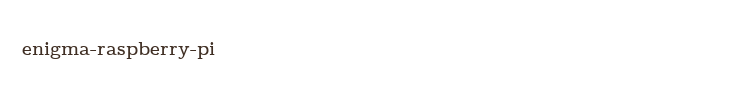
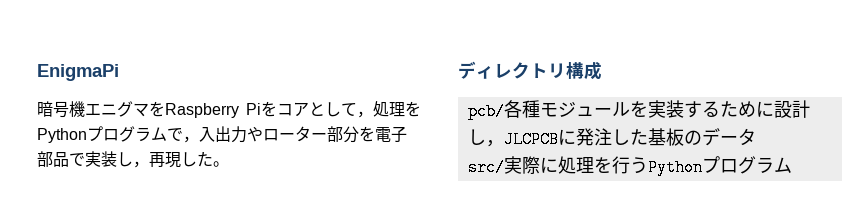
[22,42,215,59] enigma-raspberry-pi -> [37,64,119,81] [37,101,421,118] [37,126,407,143] [37,151,229,168] [458,61,602,80] [467,100,810,120] [467,128,756,148] [467,156,792,176] EnigmaPi // 暗号機エニグマをRaspberry Piをコアとして，処理をPythonプログラムで，入出力やローター部分を電子部品で実装し，再現した。 // ディレクトリ構成 // pcb/各種モジュールを実装するために設計し，JLCPCBに発注した基板のデータ // src/実際に処理を行うPythonプログラム

